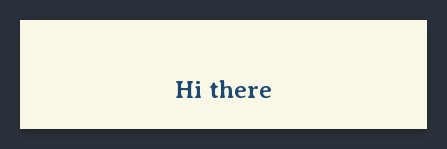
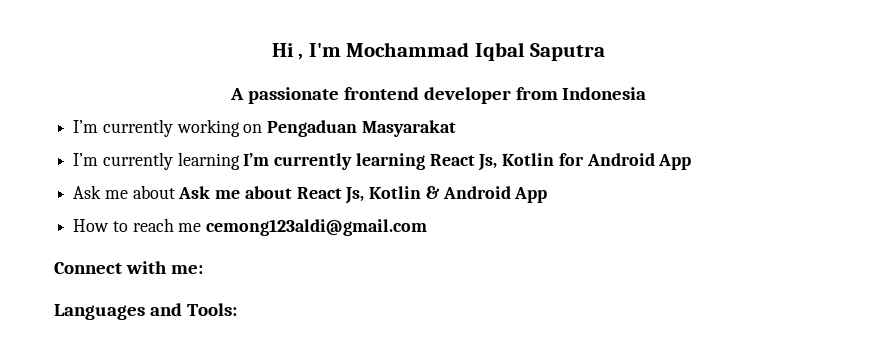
[208,80,272,98] there -> [298,42,606,61] [229,87,647,104] [73,119,456,137] [73,152,692,171] [73,185,548,204] [73,218,428,236] [54,261,203,274] [54,303,237,320] , I'm Mochammad Iqbal Saputra // A passionate frontend developer from Indonesia // I’m currently working on Pengaduan Masyarakat // I’m currently learning I’m currently learning React Js, Kotlin for Android App // Ask me about Ask me about React Js, Kotlin & Android App // How to reach me cemong123aldi@gmail.com // Connect with me: // Languages and Tools:

